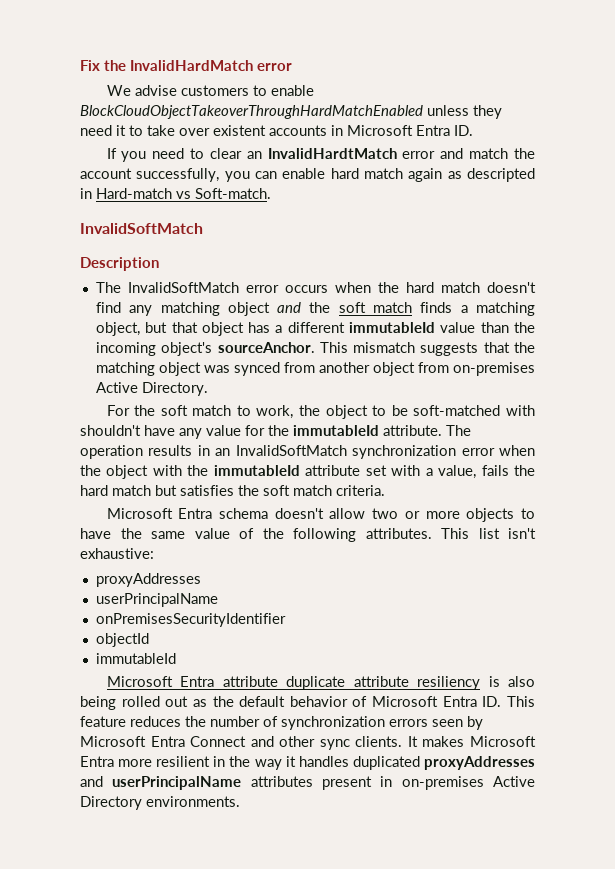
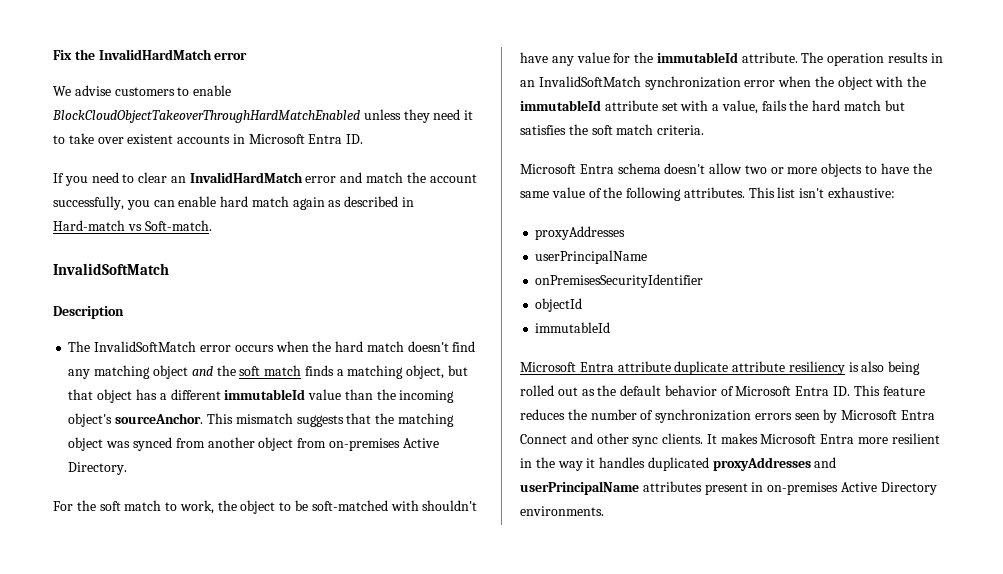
[267,148,397,159] InvalidHardtMatch -> [189,172,303,183] InvalidHardMatch
[467,168,535,182] descripted -> [344,196,399,207] described

